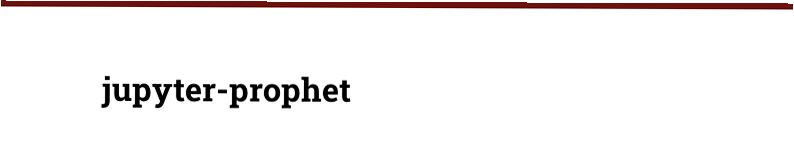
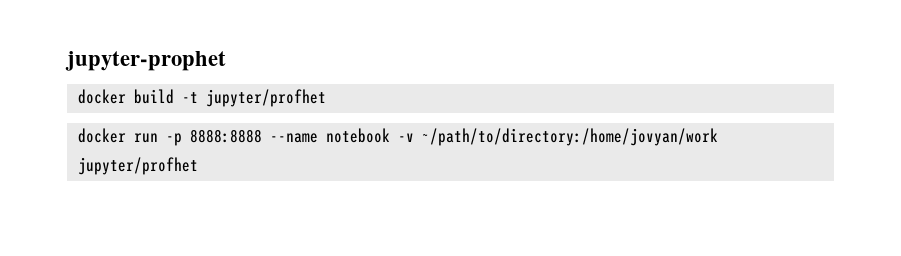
(351, 92) none -> [77,89,326,107] [77,128,718,146] [77,157,198,175] // docker build -t jupyter/profhet // docker run -p 8888:8888 --name notebook -v ~/path/to/directory:/home/jovyan/work jupyter/profhet

